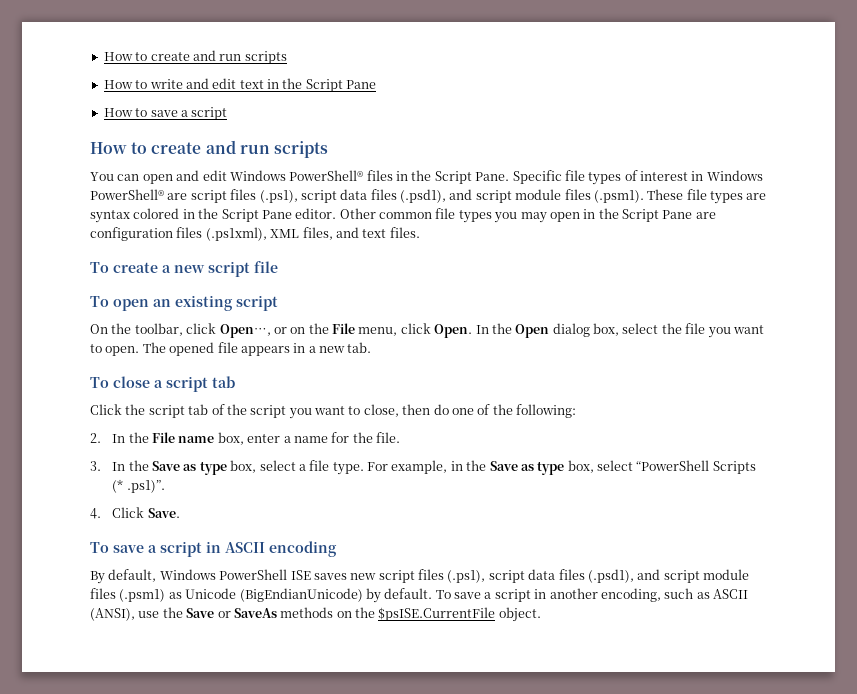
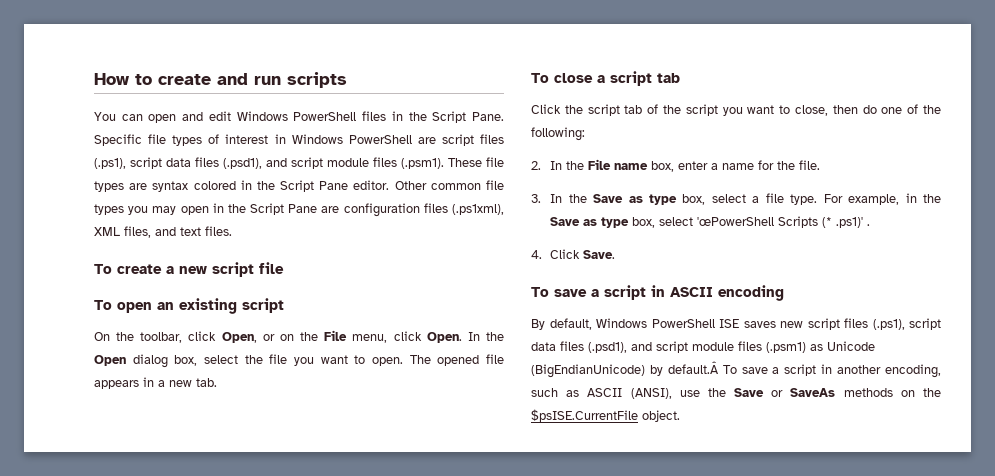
[103,50,287,64] [103,78,377,92] [103,107,228,120] [90,140,328,158] How to create and run scripts // How to write and edit text in the Script Pane // How to save a script // How to create and run scripts -> [94,72,347,88] How to create and run scripts
[289,170,364,181] PowerShell® -> [293,112,357,121] PowerShell
[90,189,164,200] PowerShell® -> [348,135,412,144] PowerShell
[219,324,271,338] Open…, -> [221,332,257,343] Open,
[636,460,710,471] “PowerShell -> [697,217,775,226] 'œPowerShell
[126,480,165,493] .ps1)”. -> [836,217,871,228] .ps1)' .
[384,588,433,599] default. -> [667,361,719,374] default.Â

